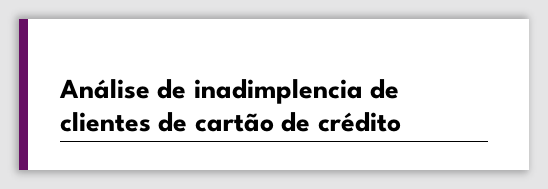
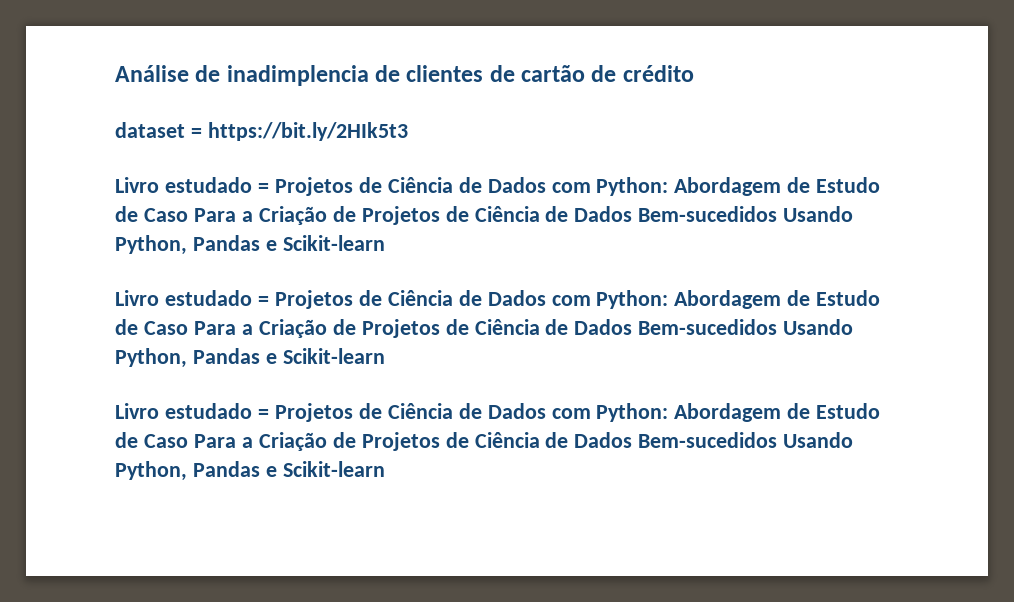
(401, 122) none -> [115,122,408,141] [115,177,881,196] [115,206,854,225] [115,235,385,255] [115,290,881,309] [115,319,854,338] [115,348,385,368] [115,403,881,422] [115,432,854,451] [115,461,385,481] // dataset = https://bit.ly/2HIk5t3 // Livro estudado = Projetos de Ciência de Dados com Python: Abordagem de Estudo de Caso Para a Criação de Projetos de Ciência de Dados Bem-sucedidos Usando Python, Pandas e Scikit-learn // Livro estudado = Projetos de Ciência de Dados com Python: Abordagem de Estudo de Caso Para a Criação de Projetos de Ciência de Dados Bem-sucedidos Usando Python, Pandas e Scikit-learn // Livro estudado = Projetos de Ciência de Dados com Python: Abordagem de Estudo de Caso Para a Criação de Projetos de Ciência de Dados Bem-sucedidos Usando Python, Pandas e Scikit-learn

